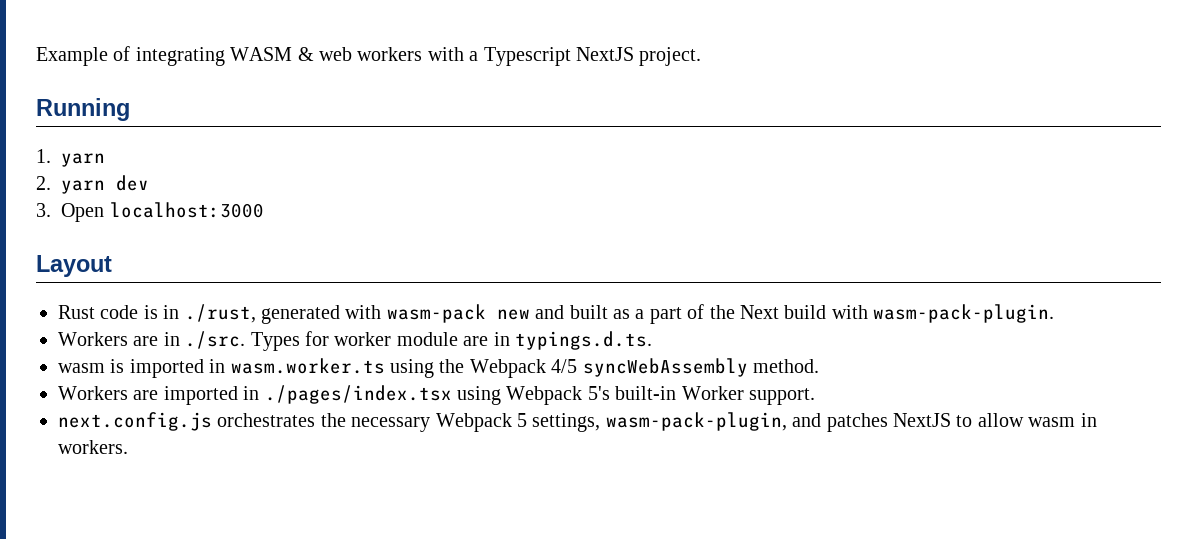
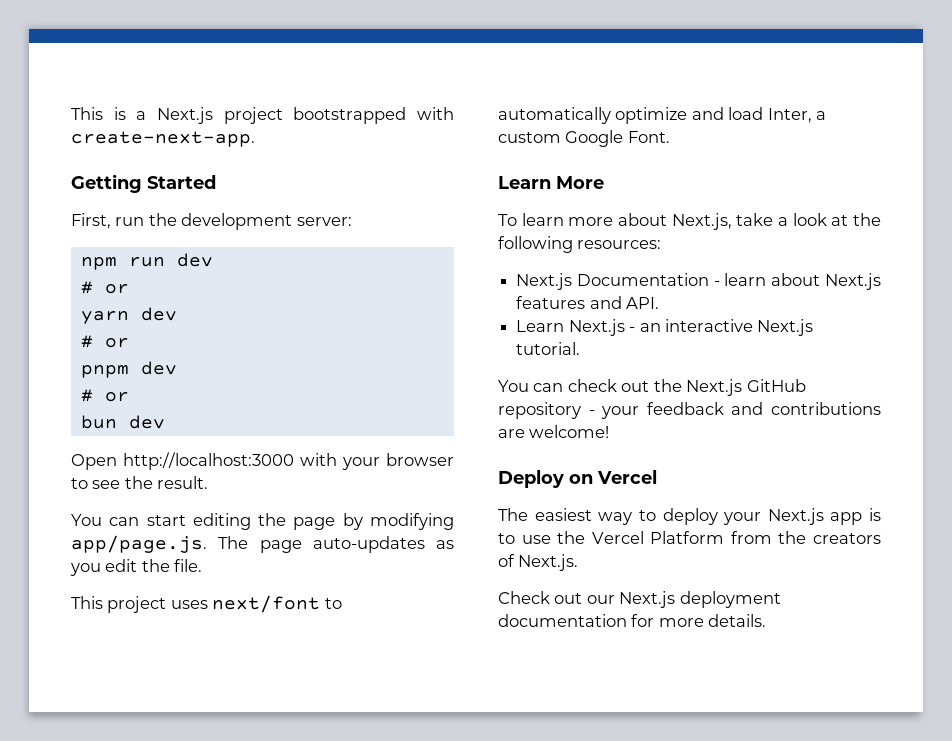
[36,46,702,66] [36,98,130,121] [36,149,106,167] [36,175,150,194] [36,202,264,222] [36,255,112,277] [58,304,1055,324] [58,331,652,351] [58,358,819,378] [58,385,815,405] [58,412,1097,432] [58,440,128,454] Example of integrating WASM & web workers with a Typescript NextJS project. // Running // 1. yarn // 2. yarn dev // 3. Open localhost:3000 // Layout // Rust code is in ./rust, generated with wasm-pack new and built as a part of the Next build with wasm-pack-plugin. // Workers are in ./src. Types for worker module are in typings.d.ts. // wasm is imported in wasm.worker.ts using the Webpack 4/5 syncWebAssembly method. // Workers are imported in ./pages/index.tsx using Webpack 5's built-in Worker support. // next.config.js orchestrates the necessary Webpack 5 settings, wasm-pack-plugin, and patches NextJS to allow wasm in workers. -> [71,107,454,124] [71,131,255,147] [71,174,216,193] [71,213,352,230] [80,253,213,270] [80,281,129,294] [80,307,177,324] [80,335,129,348] [80,361,177,378] [80,389,129,402] [80,415,165,429] [71,452,454,470] [71,476,209,489] [71,513,454,530] [71,535,454,553] [70,559,203,576] [71,595,342,613] [498,107,827,124] [498,130,670,147] [498,176,604,189] [498,213,881,230] [498,236,662,253] [516,273,881,290] [516,296,660,309] [516,319,814,336] [516,342,581,355] [498,379,806,396] [498,402,881,419] [498,425,610,438] [498,470,657,488] [498,508,881,525] [498,531,881,544] [498,554,579,571] [498,591,781,608] [498,614,767,627] This is a Next.js project bootstrapped with create-next-app. // Getting Started // First, run the development server: // npm run dev // # or // yarn dev // # or // pnpm dev // # or // bun dev // Open http://localhost:3000 with your browser to see the result. // You can start editing the page by modifying app/page.js. The page auto-updates as you edit the file. // This project uses next/font to automatically optimize and load Inter, a custom Google Font. // Learn More // To learn more about Next.js, take a look at the following resources: // Next.js Documentation - learn about Next.js features and API. // Learn Next.js - an interactive Next.js tutorial. // You can check out the Next.js GitHub repository - your feedback and contributions are welcome! // Deploy on Vercel // The easiest way to deploy your Next.js app is to use the Vercel Platform from the creators of Next.js. // Check out our Next.js deployment documentation for more details.

